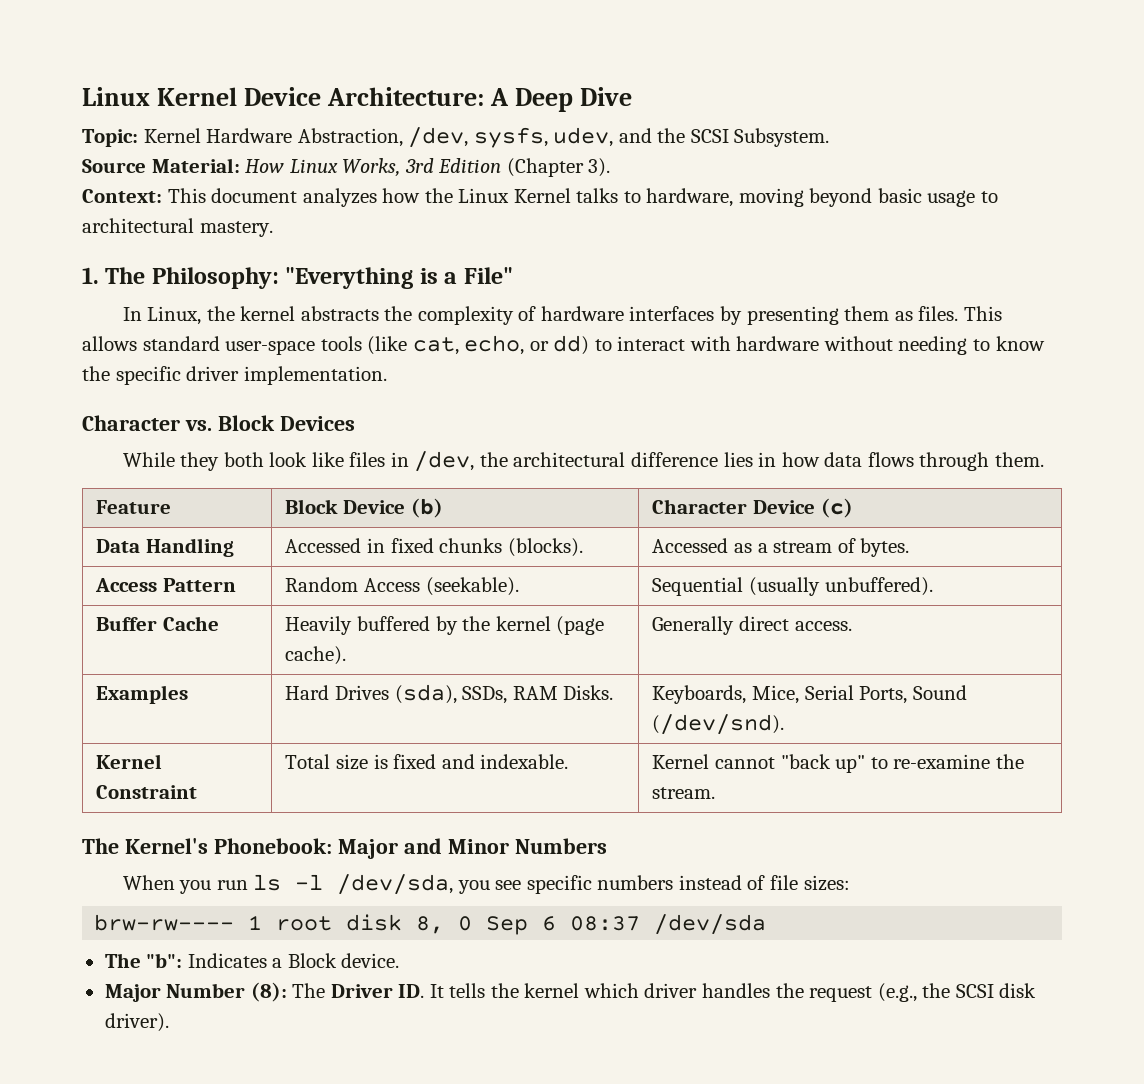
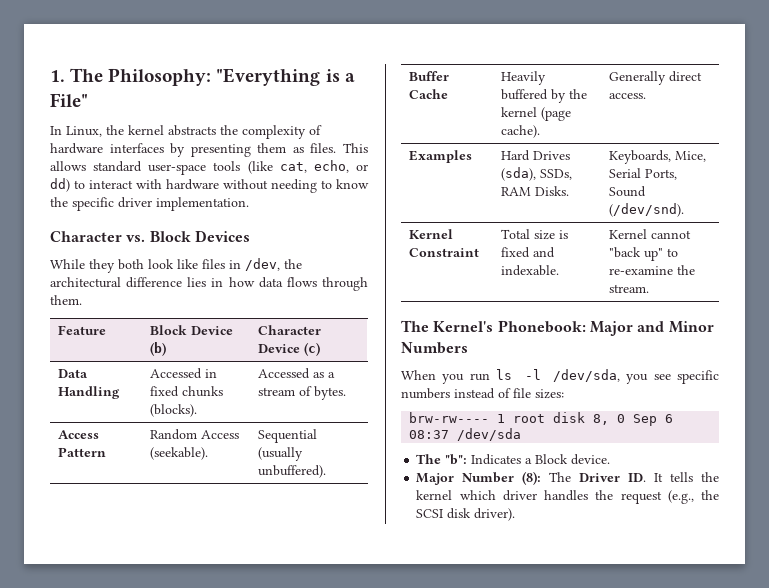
[82,87,633,112] [82,127,830,148] [82,158,611,177] [82,188,999,207] [82,218,273,237] Linux Kernel Device Architecture: A Deep Dive // Topic: Kernel Hardware Abstraction, /dev, sysfs, udev, and the SCSI Subsystem. // Source Material: How Linux Works, 3rd Edition (Chapter 3). // Context: This document analyzes how the Linux Kernel talks to hardware, moving beyond basic usage to architectural mastery. // -> (50, 76) none

